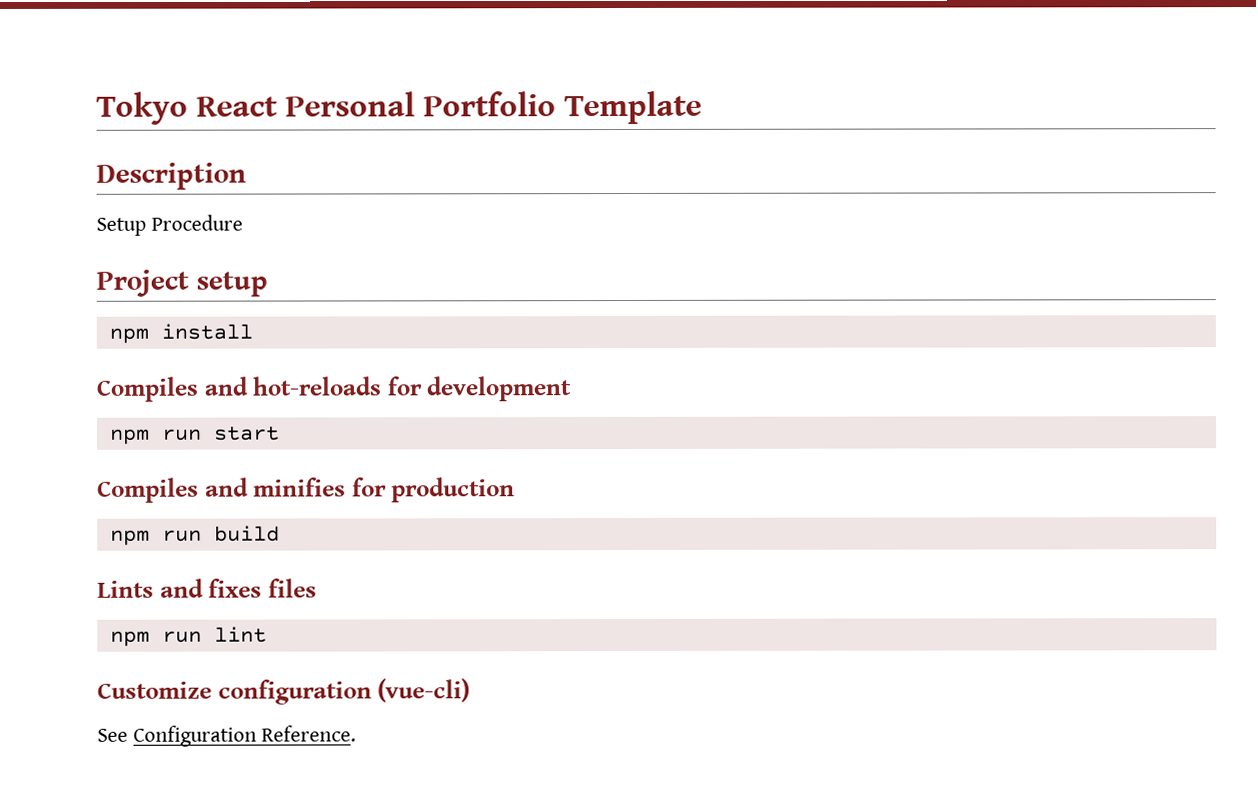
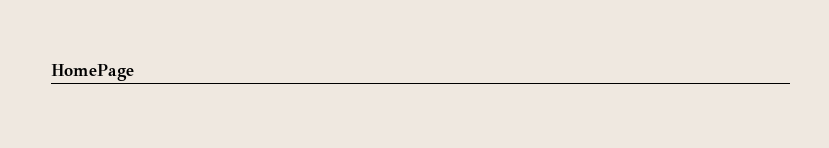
[96,90,702,125] [96,162,246,190] [96,214,243,236] [96,269,268,297] [108,323,253,344] [96,376,573,402] [109,426,280,445] [97,477,516,503] [109,525,280,546] [97,578,317,598] [109,626,267,647] [97,678,471,705] [97,725,357,747] Tokyo React Personal Portfolio Template // Description // Setup Procedure // Project setup // npm install // Compiles and hot-reloads for development // npm run start // Compiles and minifies for production // npm run build // Lints and fixes files // npm run lint // Customize configuration (vue-cli) // See Configuration Reference. -> [51,64,134,81] HomePage

